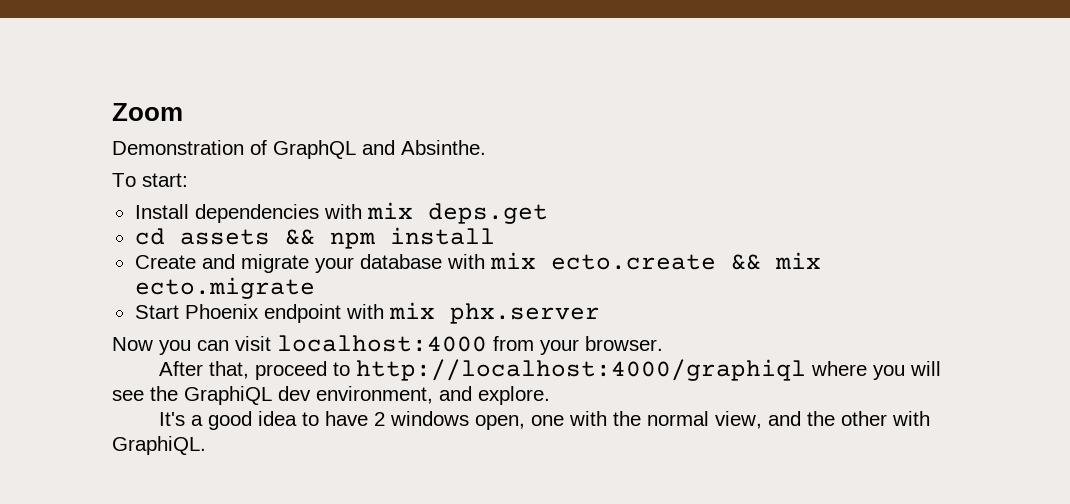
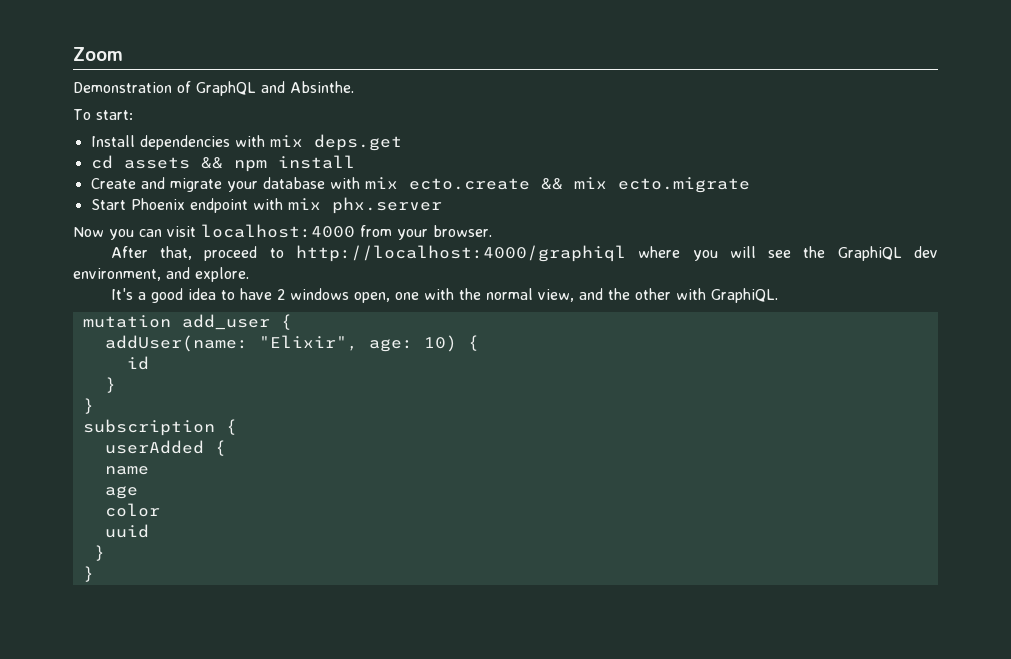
(206, 445) none -> [82,314,292,330] [104,335,479,352] [126,356,149,370] [104,377,116,393] [82,398,94,414] [82,419,237,436] [104,440,226,456] [104,466,149,475] [104,486,138,499] [104,503,160,517] [104,524,149,538] [93,545,105,561] [82,566,94,582] // mutation add_user { // addUser(name: "Elixir", age: 10) { // id // } // } // subscription { // userAdded { // name // age // color // uuid // } // }

